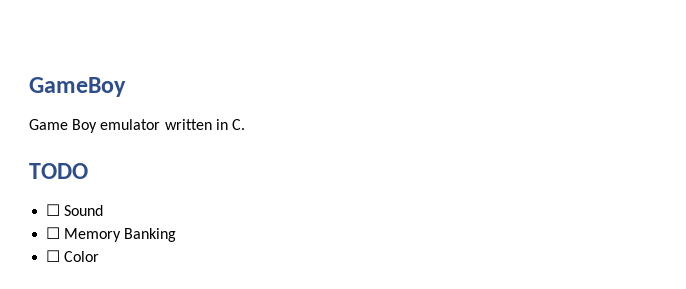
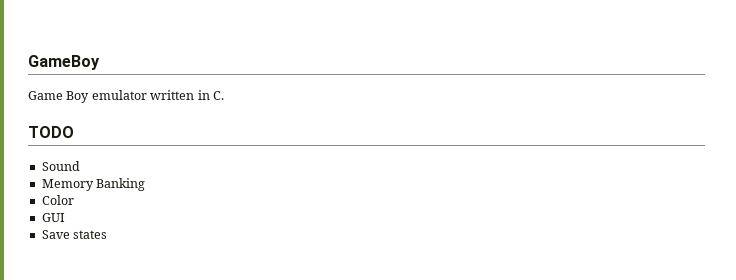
[46,204,61,216] ☐ -> (74, 132) none
[46,227,61,239] ☐ -> (80, 166) none
[46,250,61,262] ☐ -> (146, 184) none
(100, 256) none -> [41,213,65,222] [41,230,108,239] // GUI // Save states

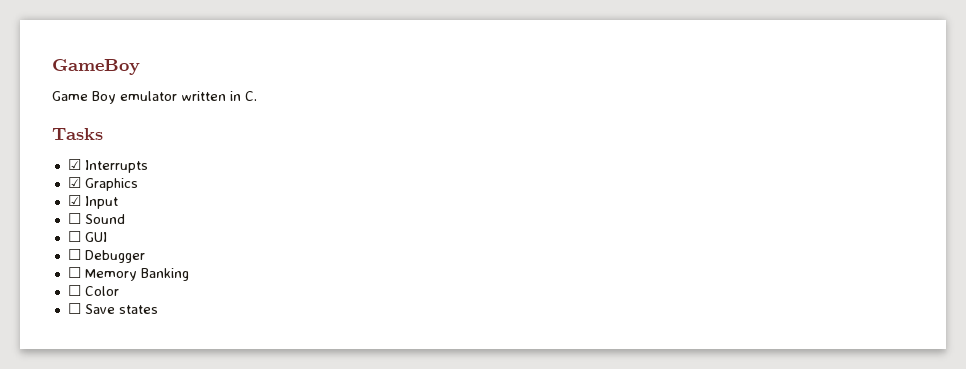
[28,126,74,138] [41,161,80,171] TODO // Sound // -> [52,128,103,140] [67,159,148,173] [67,177,138,191] [67,195,118,209] [67,213,125,224] [67,231,107,242] [67,249,145,263] [67,267,81,278] Tasks // ☑ Interrupts // ☑ Graphics // ☑ Input // ☐ Sound // ☐ GUI // ☐ Debugger // ☐
(146, 184) none -> [67,285,81,296] ☐
[41,213,65,222] GUI // -> [67,303,81,314] ☐

